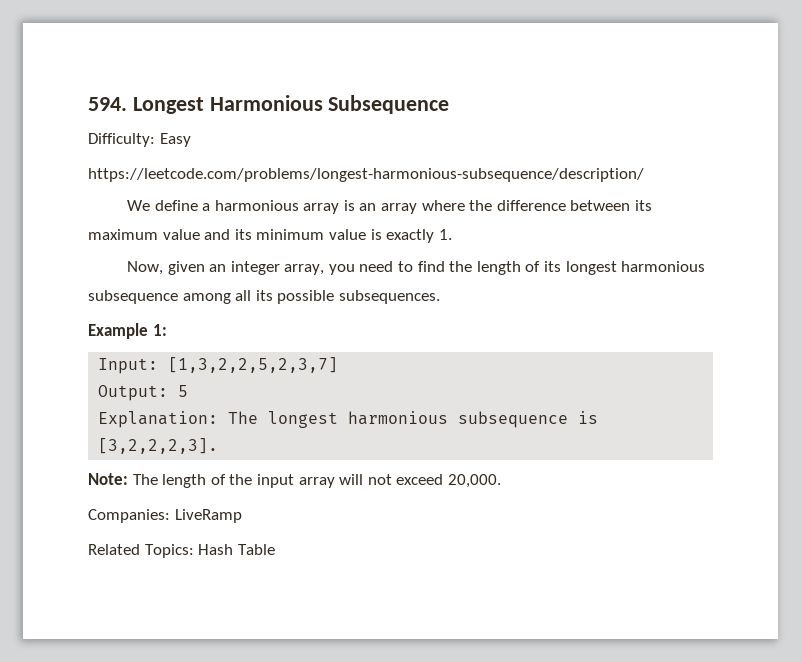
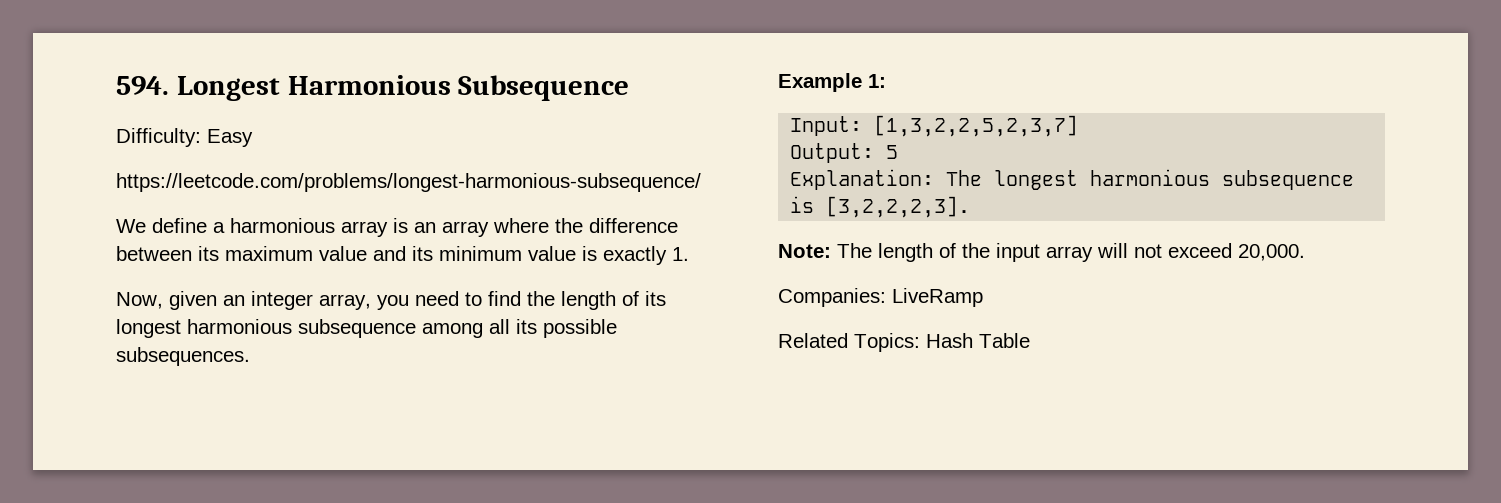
[88,168,644,182] https://leetcode.com/problems/longest-harmonious-subsequence/description/ -> [116,173,701,192] https://leetcode.com/problems/longest-harmonious-subsequence/

